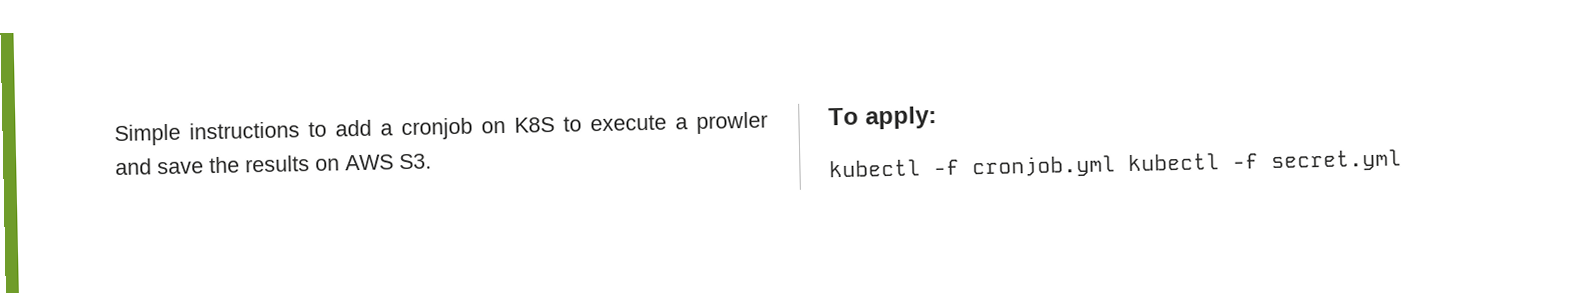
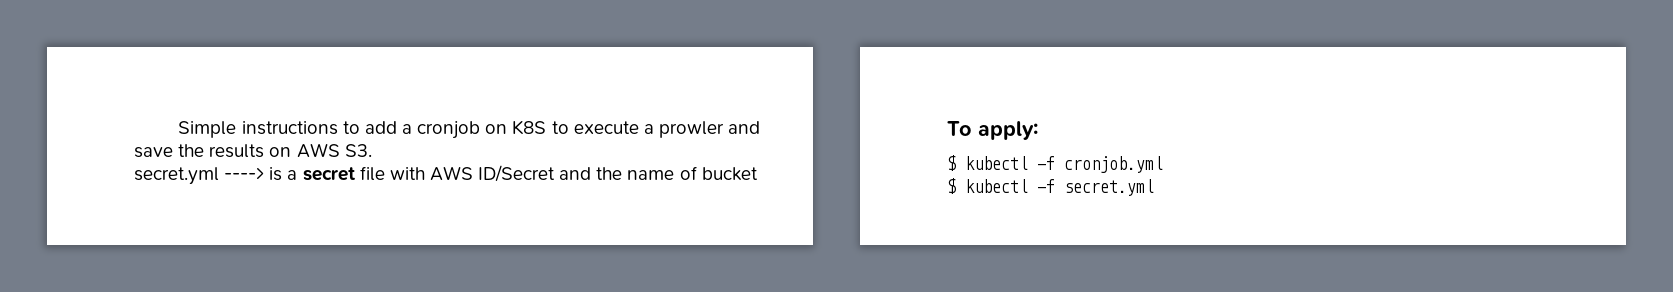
(432, 161) none -> [134,165,758,185] // secret.yml ----> is a secret file with AWS ID/Secret and the name of bucket
(937, 118) none -> [947,155,956,171] $
(1116, 167) none -> [947,178,956,194] // $

